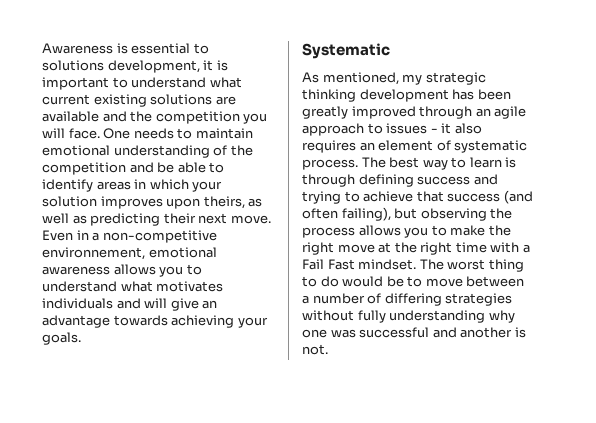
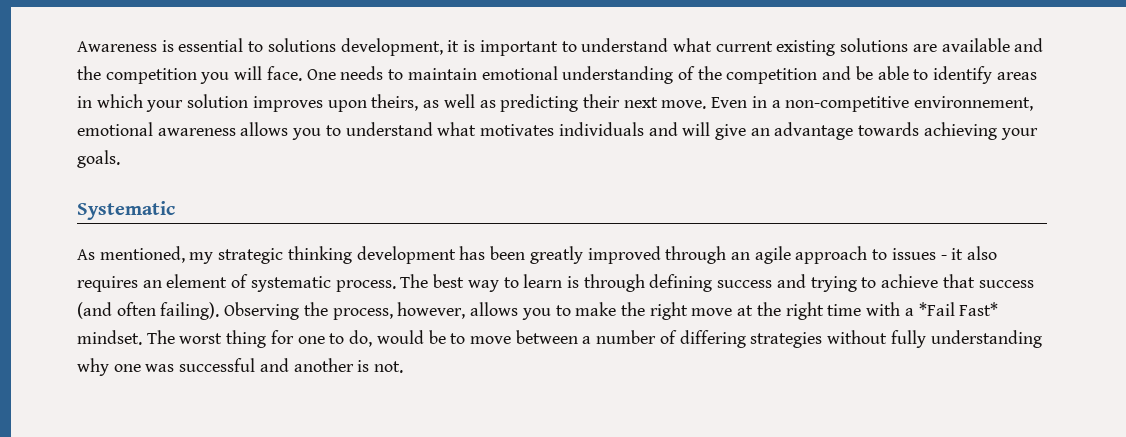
[341,207,513,221] [302,227,355,238] failing), but observing the process -> [160,302,466,320] failing). Observing the process, however,
[302,259,355,270] Fail Fast -> [918,302,999,316] *Fail Fast*
[302,276,339,287] to do -> [270,330,373,347] for one to do,

